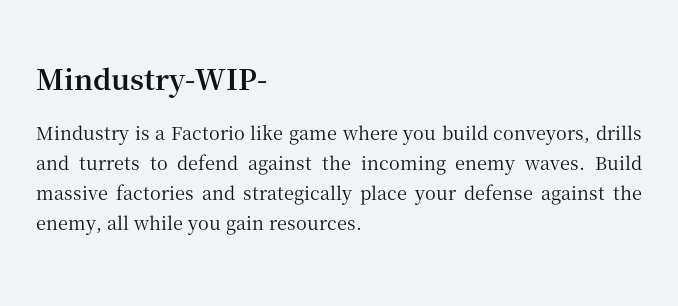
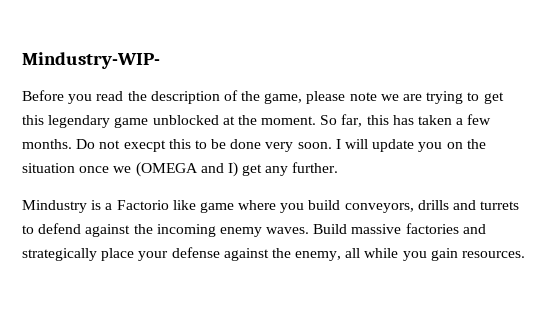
(267, 82) none -> [22,90,504,104] [22,114,492,128] [22,139,486,152] [22,162,339,177] // Before you read the description of the game, please note we are trying to get this legendary game unblocked at the moment. So far, this has taken a few months. Do not execpt this to be done very soon. I will update you on the situation once we (OMEGA and I) get any further.

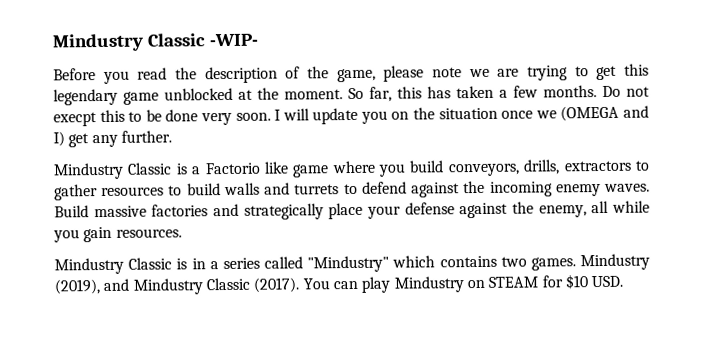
[22,52,160,69] Mindustry-WIP- -> [52,33,258,52] Mindustry Classic -WIP-
(87, 206) none -> [127,162,173,175] Classic
[417,200,449,210] drills -> [523,159,650,175] [54,182,260,201] drills, extractors to gather resources to build walls
(526, 254) none -> [54,253,650,275] [54,274,624,295] // Mindustry Classic is in a series called "Mindustry" which contains two games. Mindustry (2019), and Mindustry Classic (2017). You can play Mindustry on STEAM for $10 USD.

